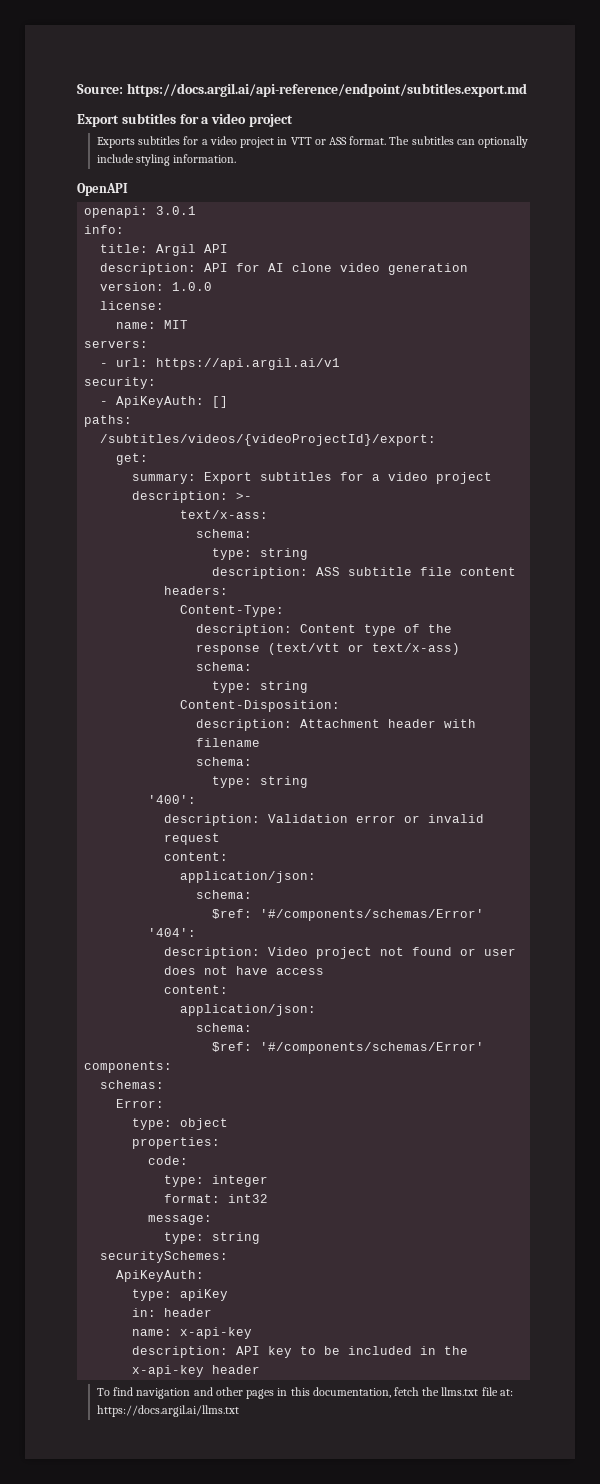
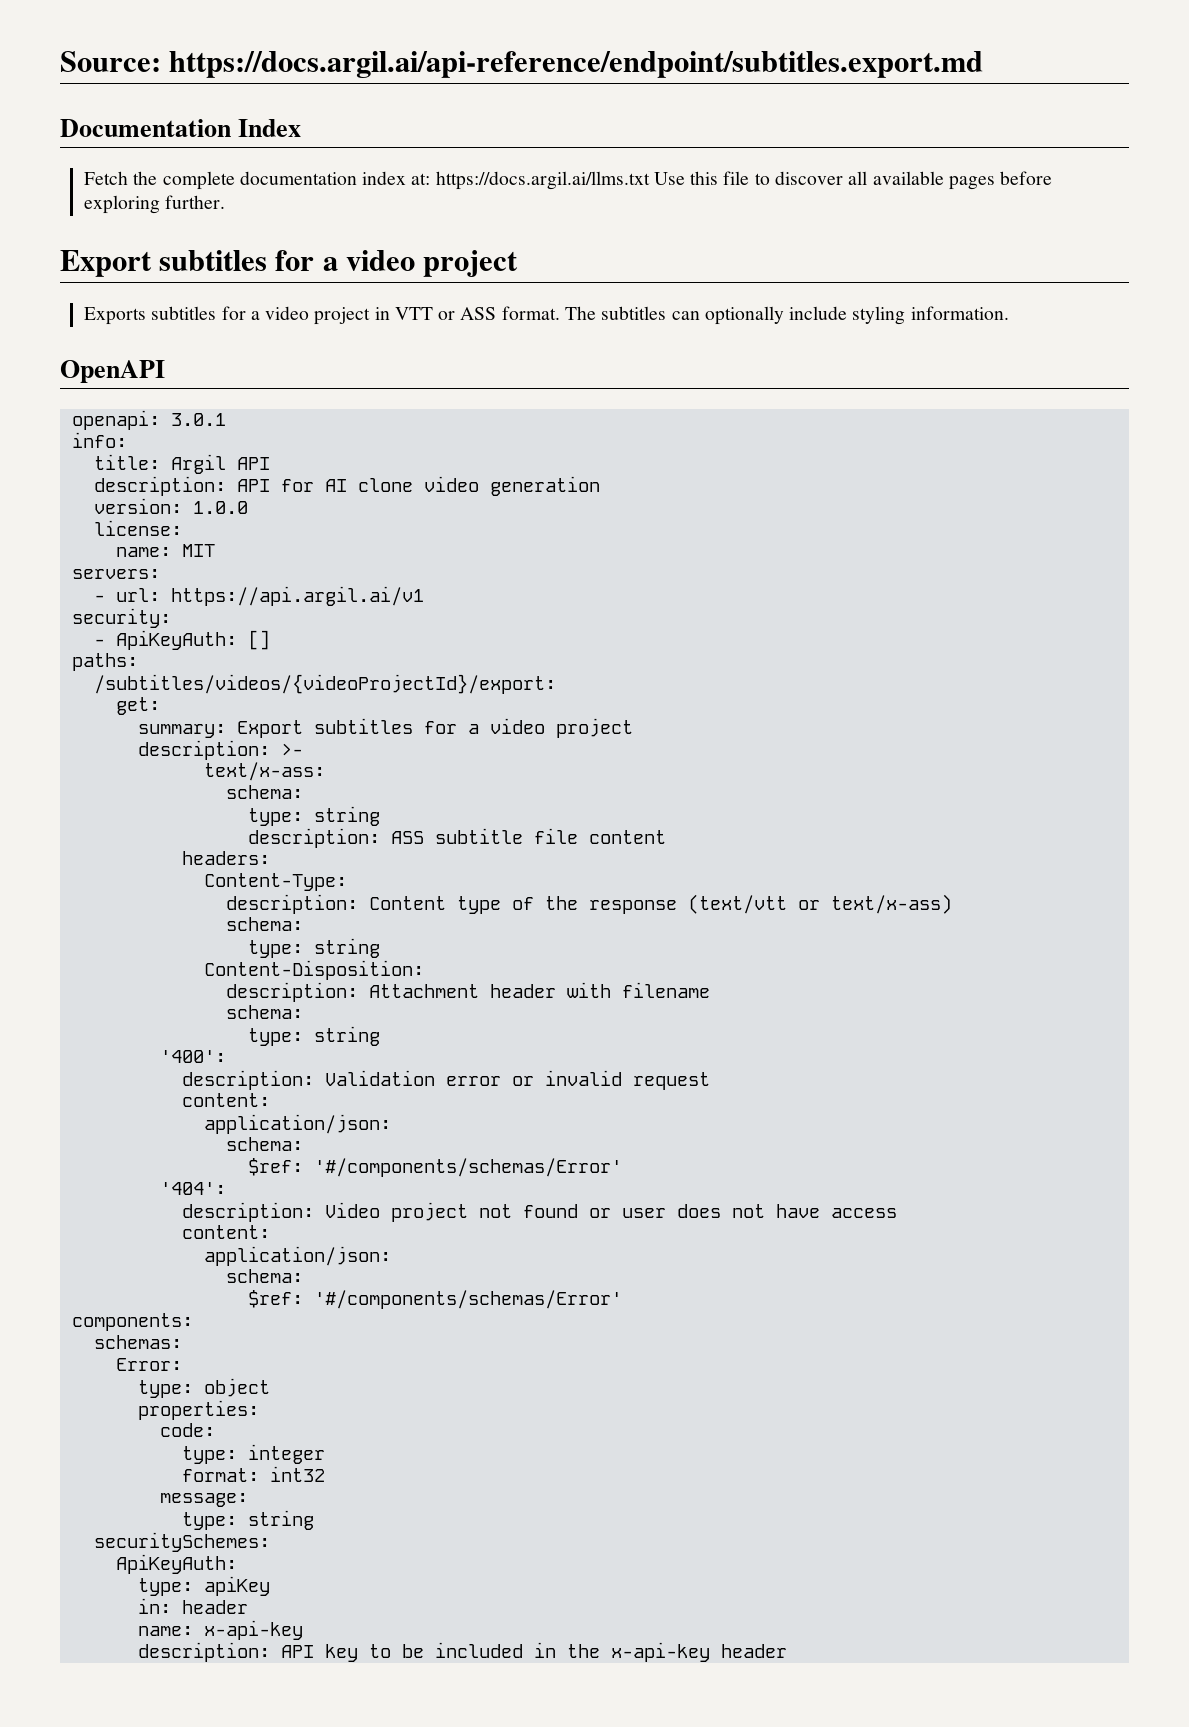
(527, 90) none -> [60,119,302,137] [84,171,1053,190] [84,195,226,214] // Documentation Index // Fetch the complete documentation index at: https://docs.argil.ai/llms.txt Use this file to discover all available pages before exploring further.
[96,1387,513,1399] [96,1405,239,1417] // To find navigation and other pages in this documentation, fetch the llms.txt file at: https://docs.argil.ai/llms.txt -> (787, 1651) none

